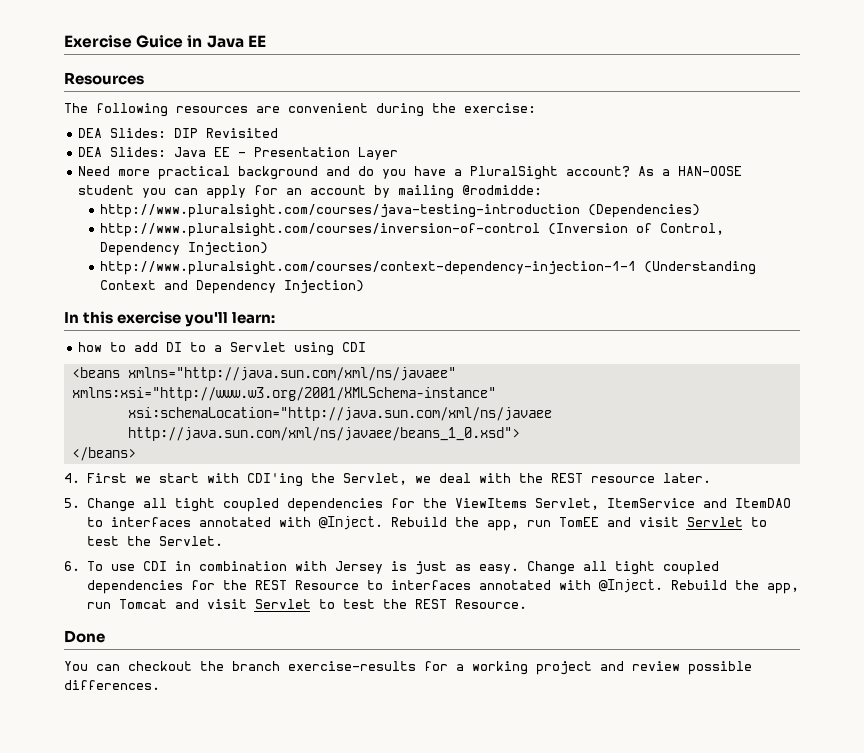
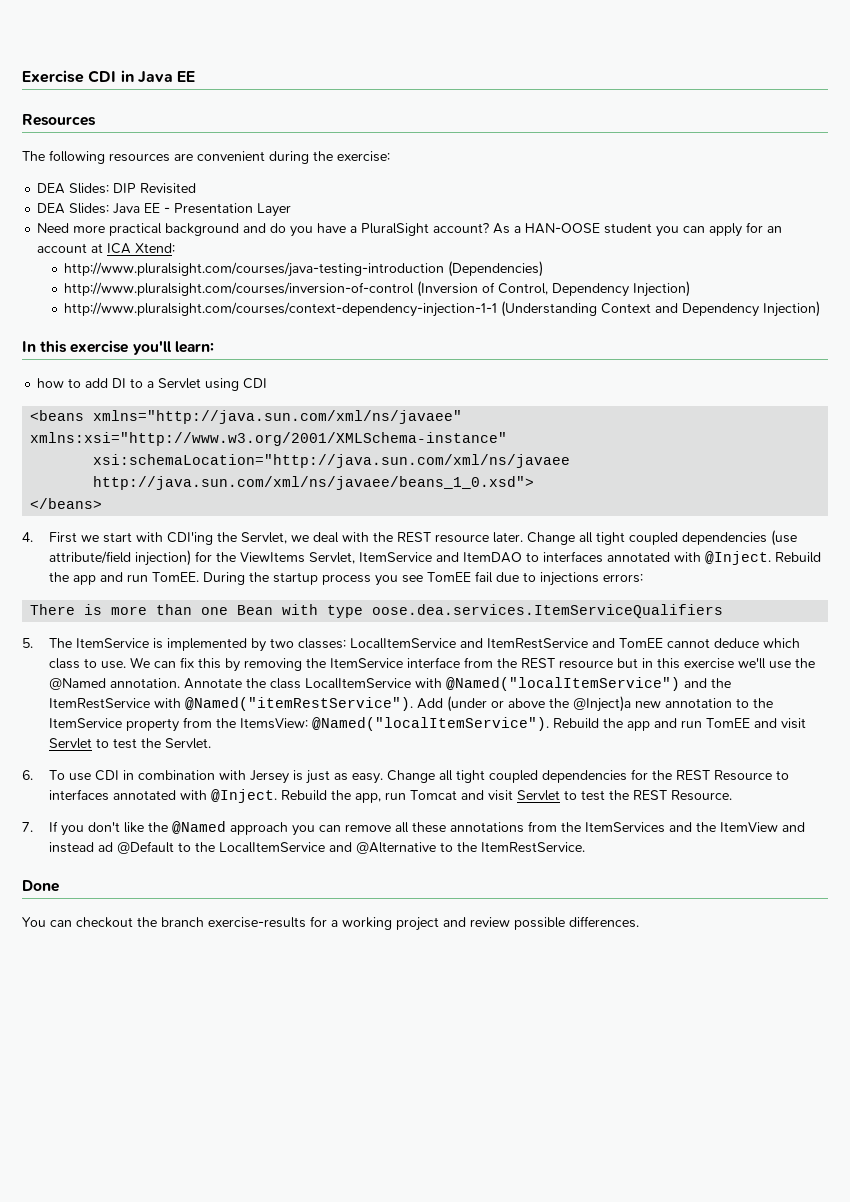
[136,35,184,48] Guice -> [88,70,117,83] CDI
[374,185,543,199] by mailing @rodmidde: -> [91,243,176,254] at ICA Xtend:
[64,498,383,512] // 5. Change all tight coupled dependencies -> [526,530,797,546] [48,550,191,566] Change all tight coupled dependencies (use attribute/field injection)
[486,520,519,531] app, -> [72,571,643,586] [30,604,724,618] [22,638,800,652] [48,657,815,672] [48,677,731,691] [48,696,773,712] [48,717,677,732] app and run TomEE. During the startup process you see TomEE fail due to injections errors: // There is more than one Bean with type oose.dea.services.ItemServiceQualifiers // 5. The ItemService is implemented by two classes: LocalItemService and ItemRestService and TomEE cannot deduce which class to use. We can fix this by removing the ItemService interface from the REST resource but in this exercise we'll use the @Named annotation. Annotate the class LocalItemService with @Named("localItemService") and the ItemRestService with @Named("itemRestService"). Add (under or above the @Inject)a new annotation to the ItemService property from the ItemsView: @Named("localItemService"). Rebuild the app and
(527, 604) none -> [22,821,805,836] [48,841,585,854] // 7. If you don't like the @Named approach you can remove all these annotations from the ItemServices and the ItemView and instead ad @Default to the LocalItemService and @Alternative to the ItemRestService.

